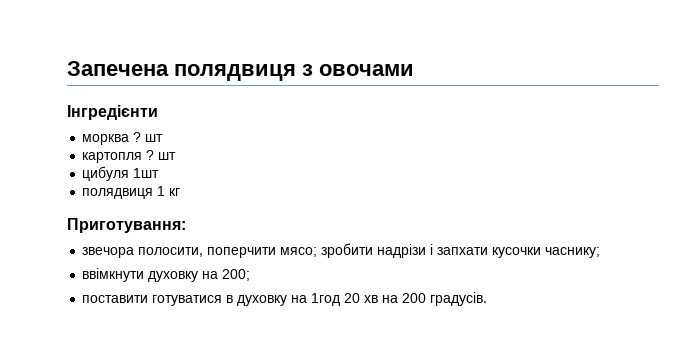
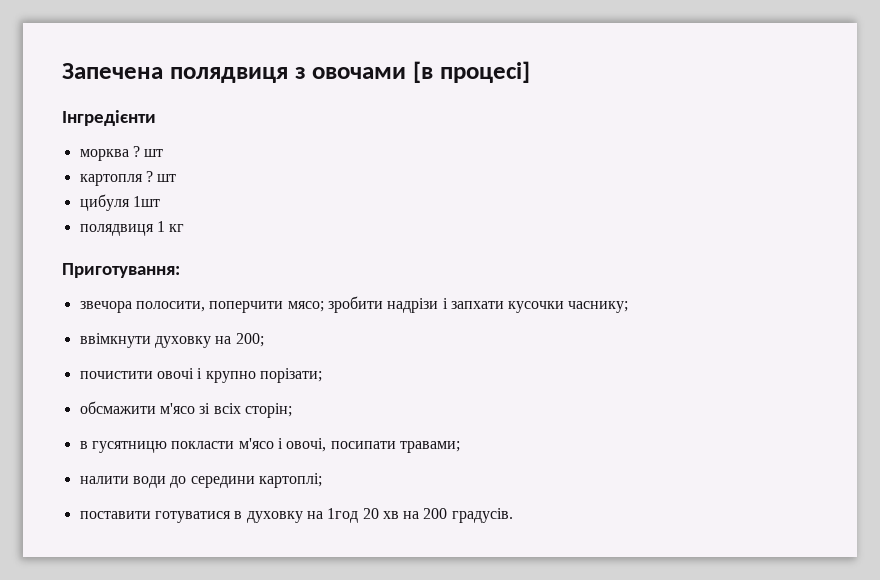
(414, 70) none -> [413,61,530,83] [в процесі]
(251, 275) none -> [79,368,322,383] [79,401,292,418] [79,438,460,453] [79,473,322,488] // почистити овочі і крупно порізати; // обсмажити м'ясо зі всіх сторін; // в гусятницю покласти м'ясо і овочі, посипати травами; // налити води до середини картоплі;

